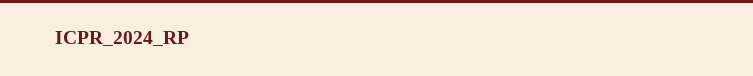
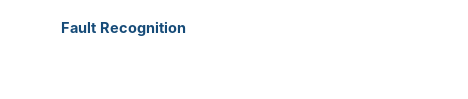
[55,31,189,46] ICPR_2024_RP -> [61,21,186,36] Fault Recognition

